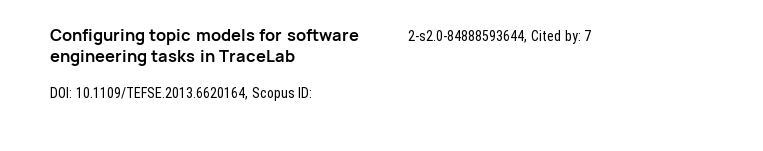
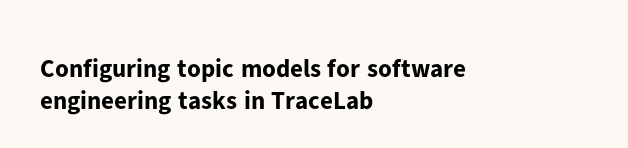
[50,87,313,101] [408,30,592,44] // DOI: 10.1109/TEFSE.2013.6620164, Scopus ID: 2-s2.0-84888593644, Cited by: 7 -> (374, 100) none

